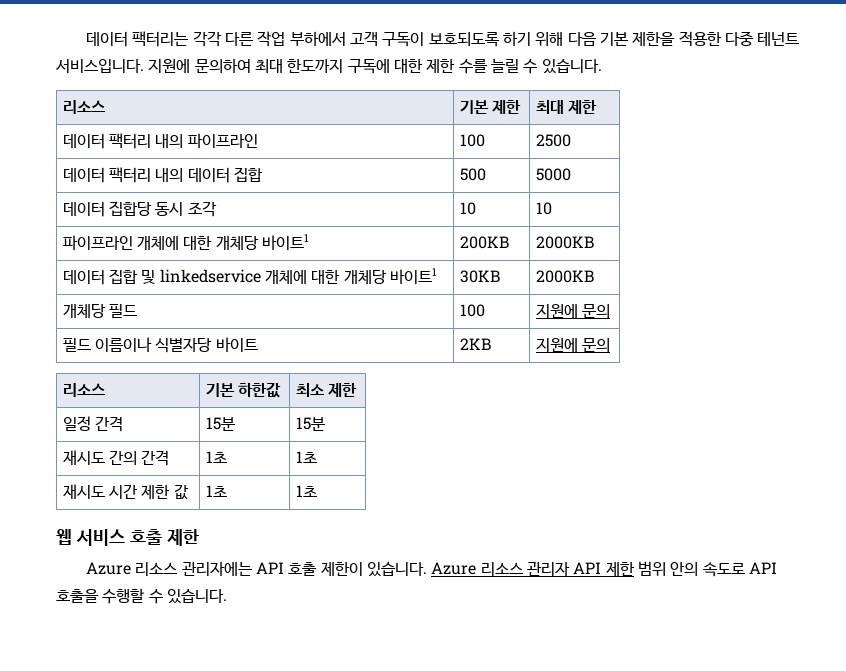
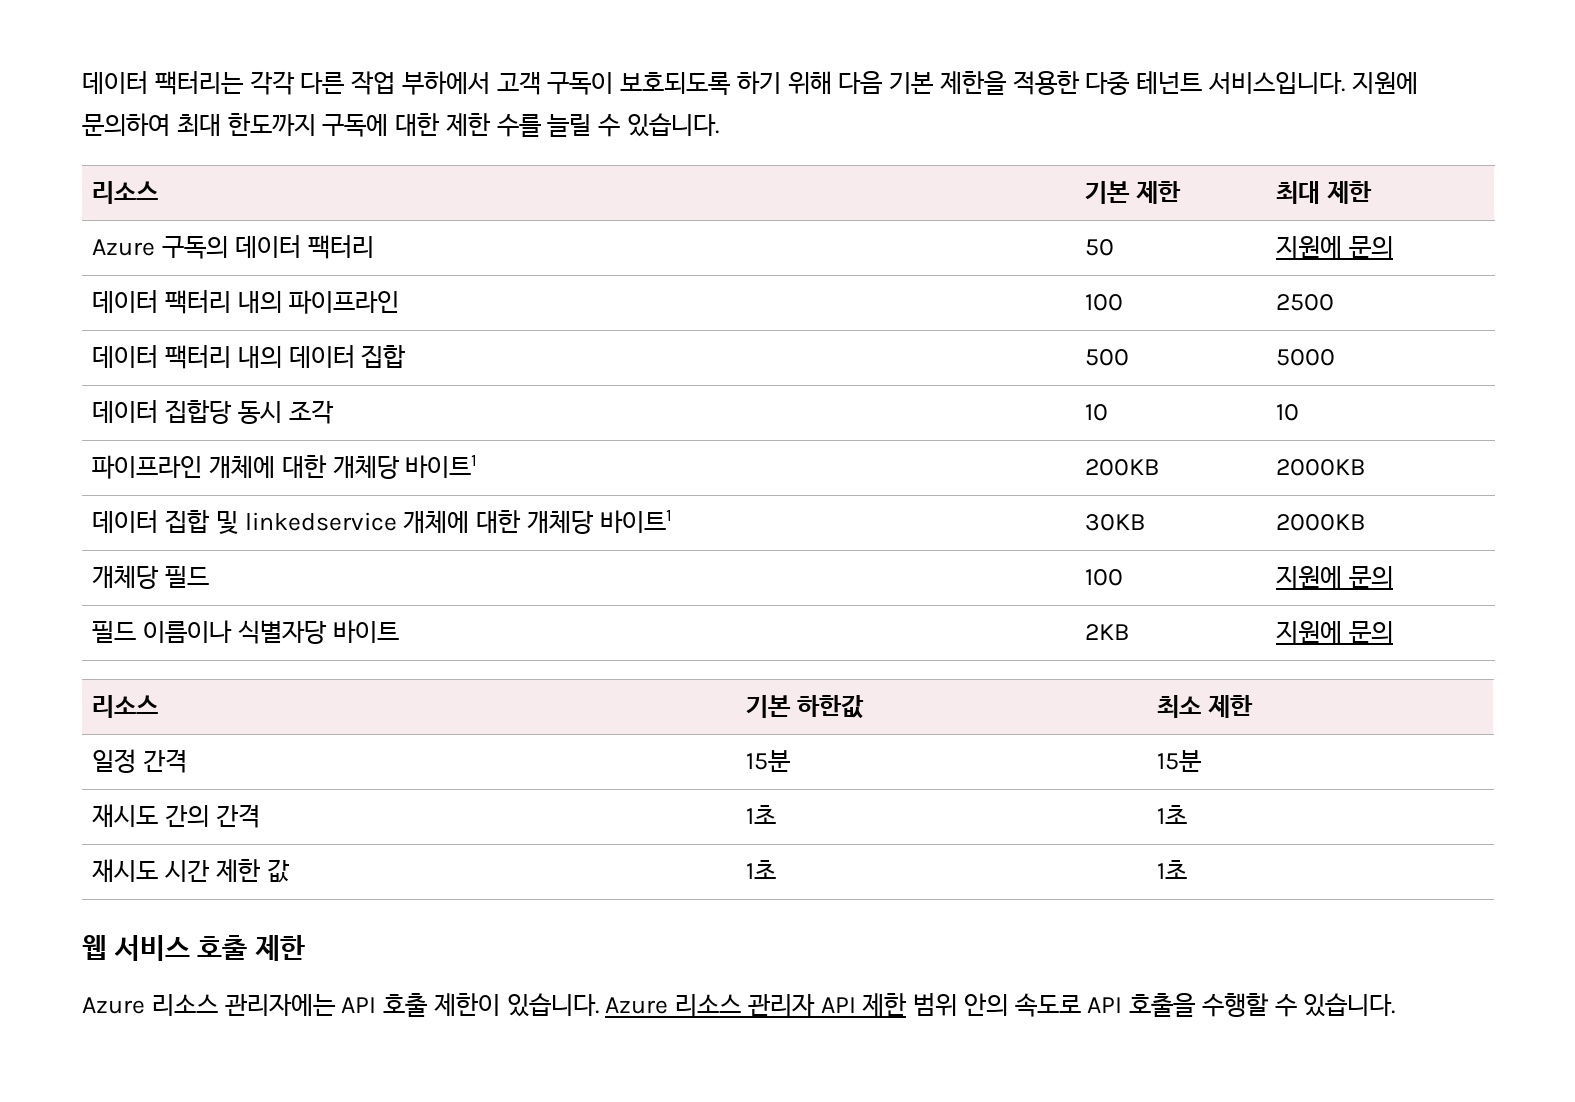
(597, 107) none -> [92,235,374,259] [1085,239,1115,256] [1276,236,1394,258] // Azure 구독의 데이터 팩터리 | 50 | 지원에 문의

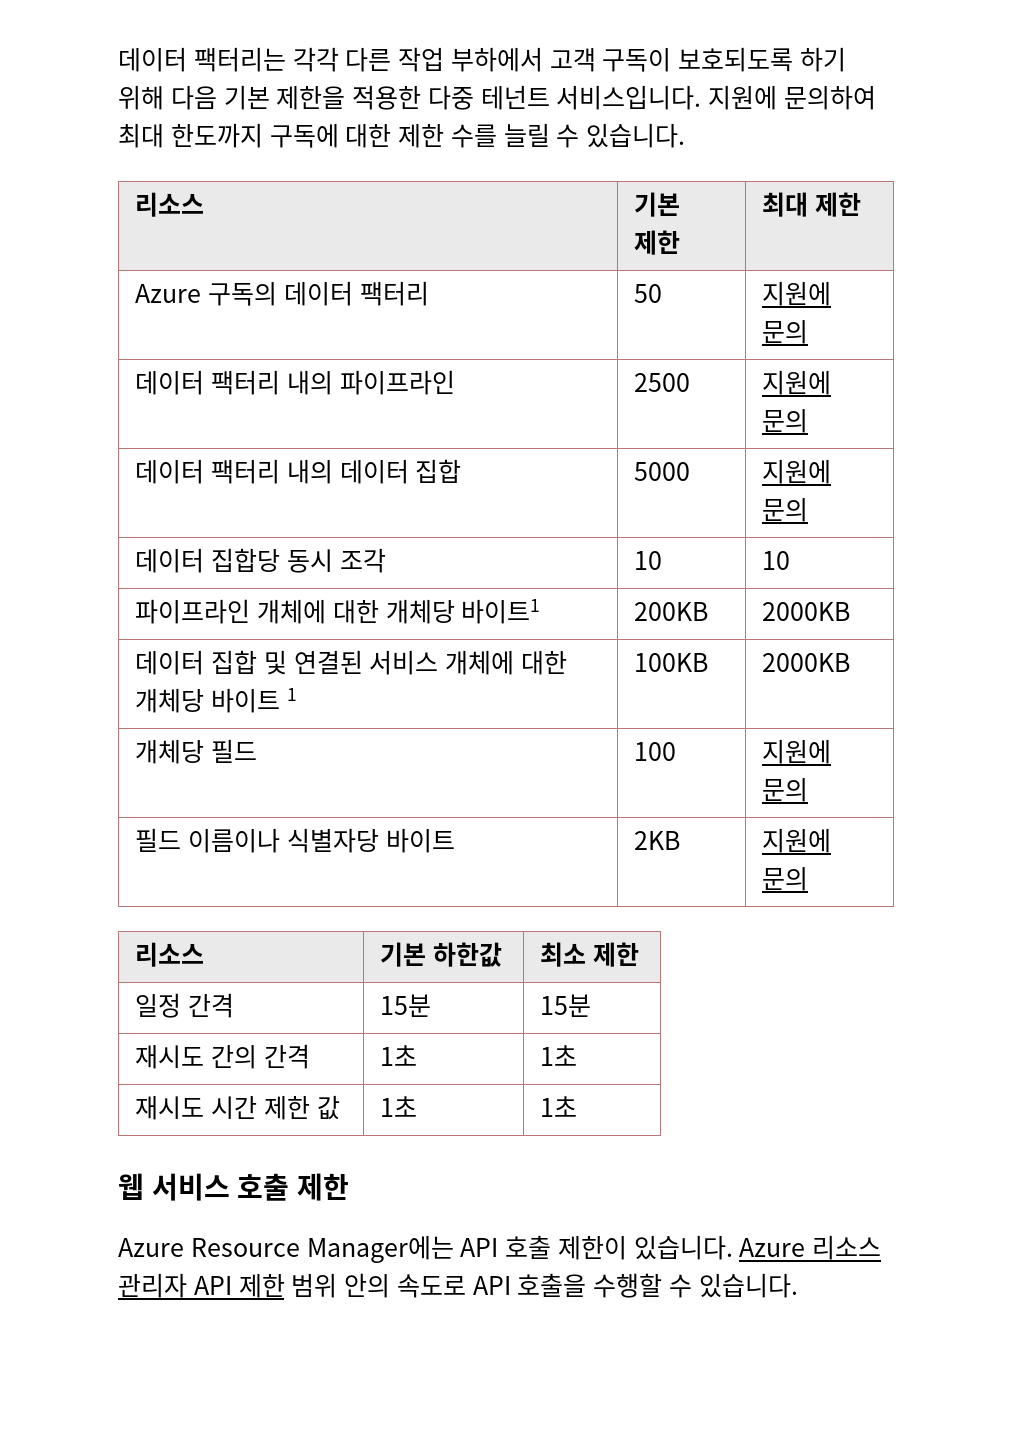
[1085,294,1124,311] [1276,294,1335,311] 100 | 2500 -> [634,373,691,392] [762,370,832,395] [762,409,809,433] 2500 | 지원에 문의
[1085,349,1130,366] [1276,349,1336,366] 500 | 5000 -> [634,462,691,481] [762,459,832,484] [762,498,809,522] 5000 | 지원에 문의
[244,509,672,534] [1085,514,1147,531] linkedservice 개체에 대한 개체당 바이트1 | 30KB -> [293,650,567,675] [135,688,297,713] [634,653,709,672] 연결된 서비스 개체에 대한 개체당 바이트 1 | 100KB
[151,994,336,1016] 리소스 관리자에는 -> [190,1235,454,1263] Resource Manager에는

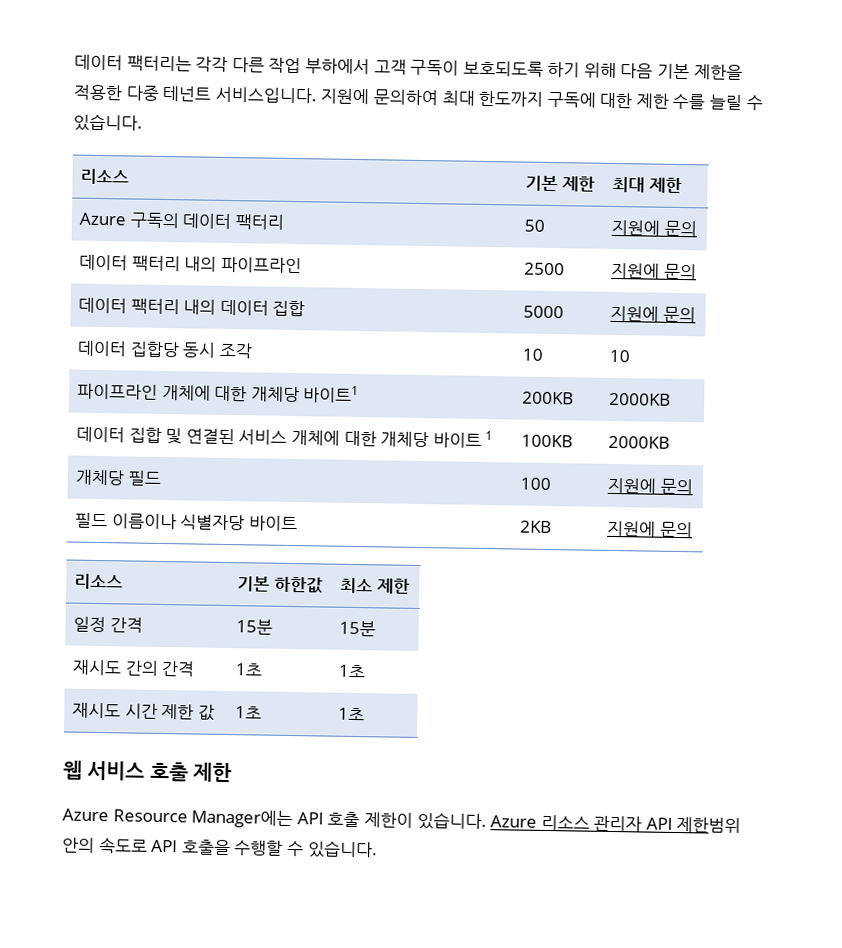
[238,1273,338,1298] 제한 범위 -> [676,817,742,834] 제한범위

